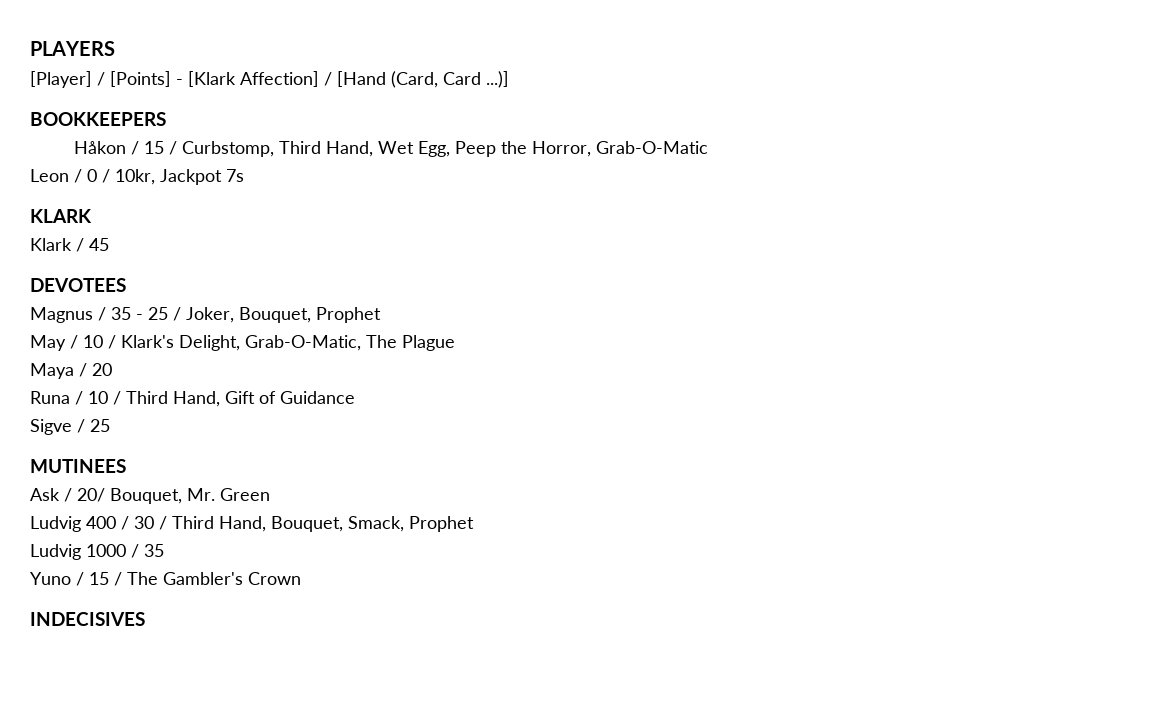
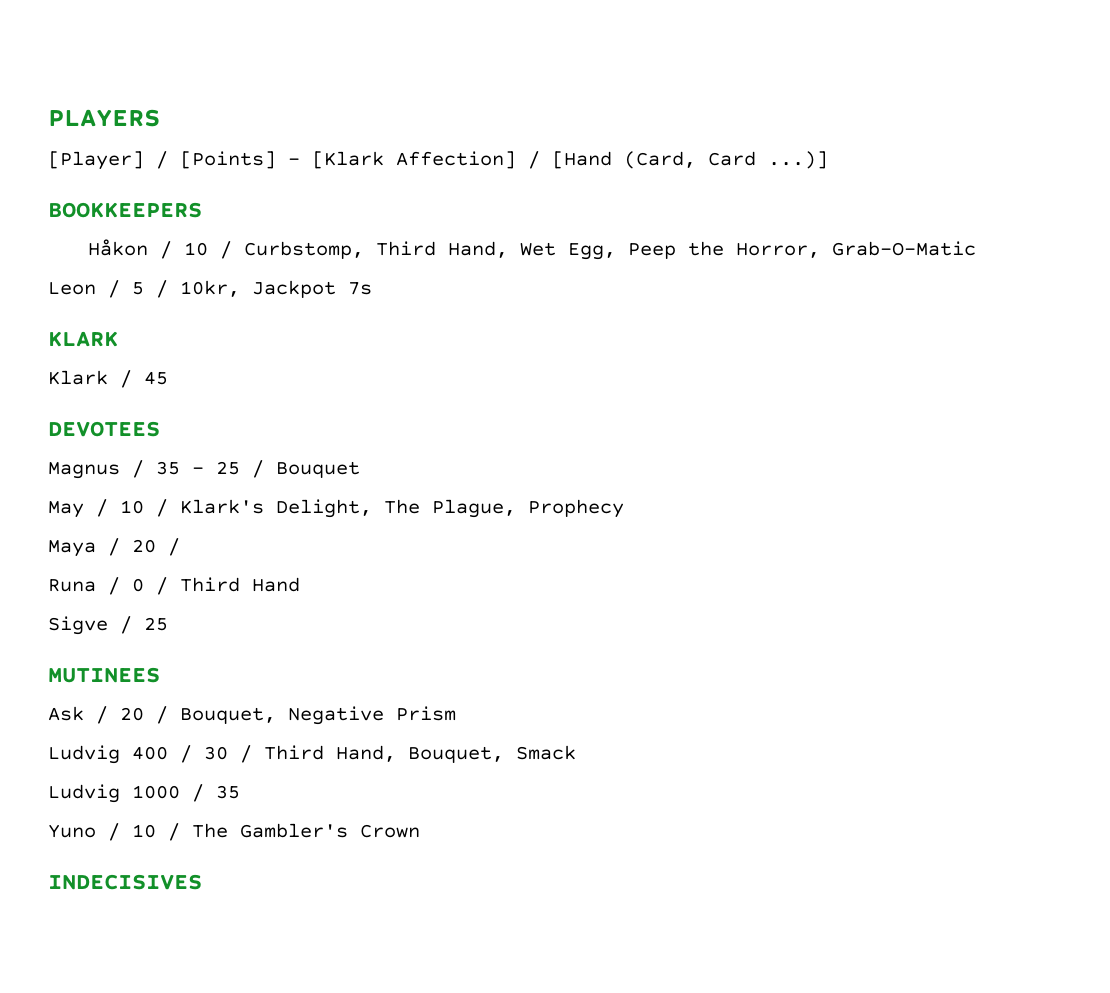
[144,141,165,154] 15 -> [184,242,209,256] 10
[87,169,97,182] 0 -> [132,282,144,295] 5
[186,307,381,323] Joker, Bouquet, Prophet -> [276,461,360,478] Bouquet
[245,335,455,351] Grab-O-Matic, The Plague -> [384,499,624,518] The Plague, Prophecy
(112, 369) none -> [168,538,180,556] /
[88,391,355,407] 10 / Third Hand, Gift of Guidance -> [132,577,300,595] 0 / Third Hand
[77,488,270,504] 20/ Bouquet, Mr. Green -> [120,706,456,725] 20 / Bouquet, Negative Prism
[348,516,474,532] Smack, Prophet -> [516,745,576,760] Smack
[89,572,109,585] 15 -> [132,824,156,838] 10

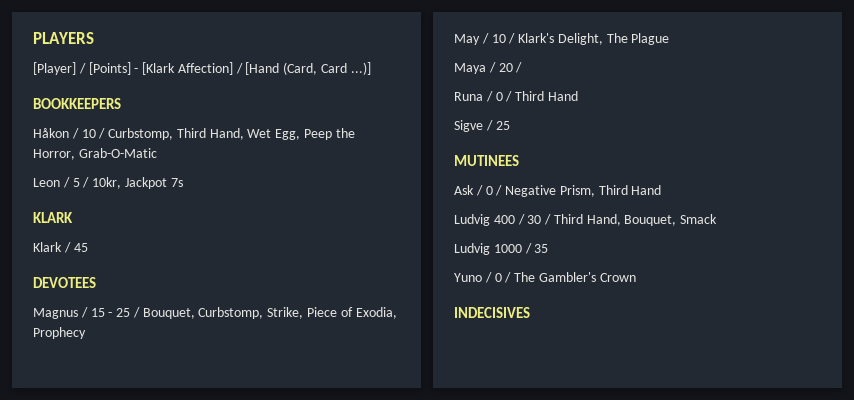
[156,461,180,475] 35 -> [90,308,105,317] 15
[276,461,360,478] Bouquet -> [142,307,397,319] [33,327,86,339] Bouquet, Curbstomp, Strike, Piece of Exodia, Prophecy
[432,499,624,518] Plague, Prophecy -> [631,33,670,45] Plague
[120,706,456,725] 20 / Bouquet, Negative Prism -> [485,185,662,197] 0 / Negative Prism, Third Hand
[132,824,156,838] 10 -> [494,273,502,282] 0

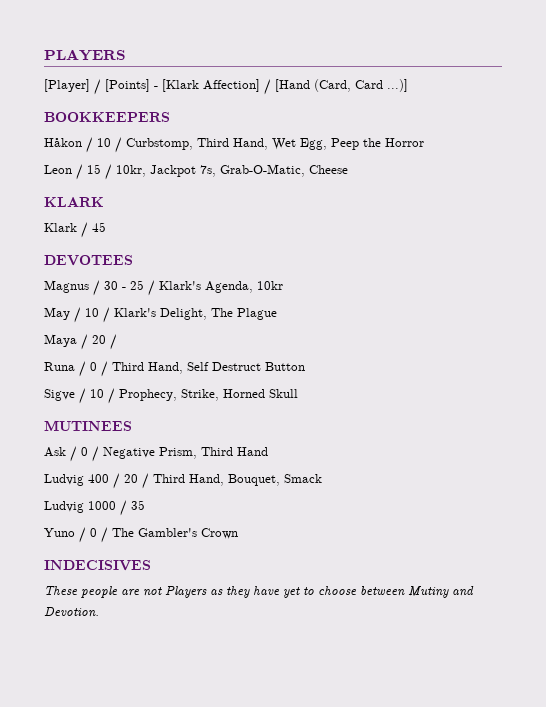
[33,148,157,160] Horror, Grab-O-Matic -> [385,138,424,147] Horror
[72,178,80,187] 5 -> [87,164,101,174] 15
[170,178,183,187] 7s -> [200,164,348,177] 7s, Grab-O-Matic, Cheese
[90,308,105,317] 15 -> [104,281,118,290] 30
[142,307,397,319] [33,327,86,339] Bouquet, Curbstomp, Strike, Piece of Exodia, Prophecy -> [159,281,283,293] Klark's Agenda, 10kr
[547,91,578,101] [454,120,510,132] Hand // Sigve / 25 -> [148,362,305,374] [44,388,298,404] Hand, Self Destruct Button // Sigve / 10 / Prophecy, Strike, Horned Skull
[527,215,542,224] 30 -> [124,474,138,483] 20
(530, 312) none -> [44,586,474,598] [44,607,99,617] // These people are not Players as they have yet to choose between Mutiny and Devotion.

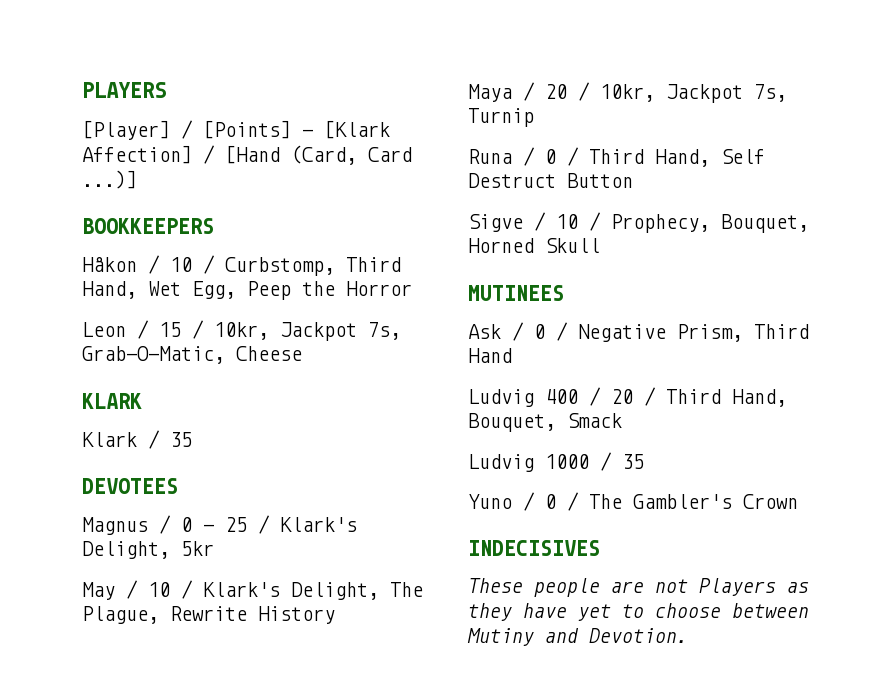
[92,222,106,232] 45 -> [170,432,192,447] 35
[104,281,118,290] 30 -> [181,517,192,532] 0
[205,281,283,293] Agenda, 10kr -> [82,541,214,559] Delight, 5kr
[237,308,277,320] Plague -> [82,606,335,624] Plague, Rewrite History
(117, 342) none -> [600,84,787,103] [468,108,534,127] 10kr, Jackpot 7s, Turnip
[181,389,219,401] Strike, -> [721,214,809,233] Bouquet,

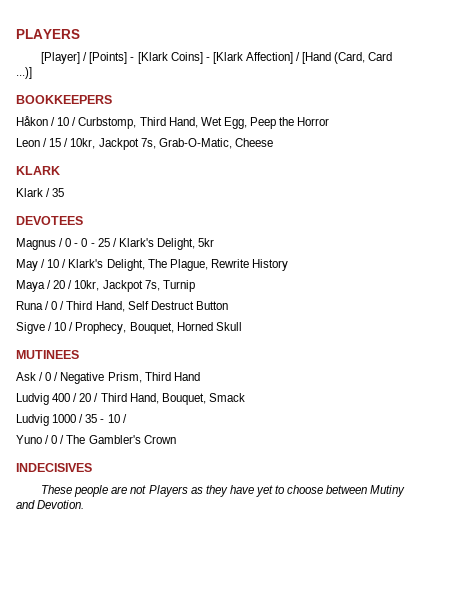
(390, 129) none -> [170,52,243,64] Coins] - [Klark
(214, 528) none -> [81,238,95,247] 0 -
(644, 461) none -> [100,414,127,423] - 10 /

